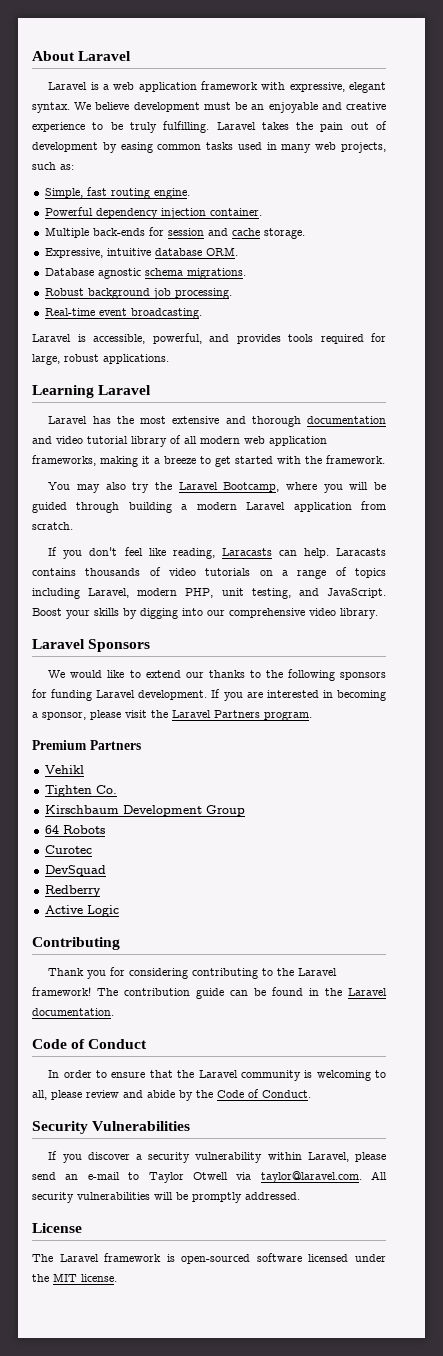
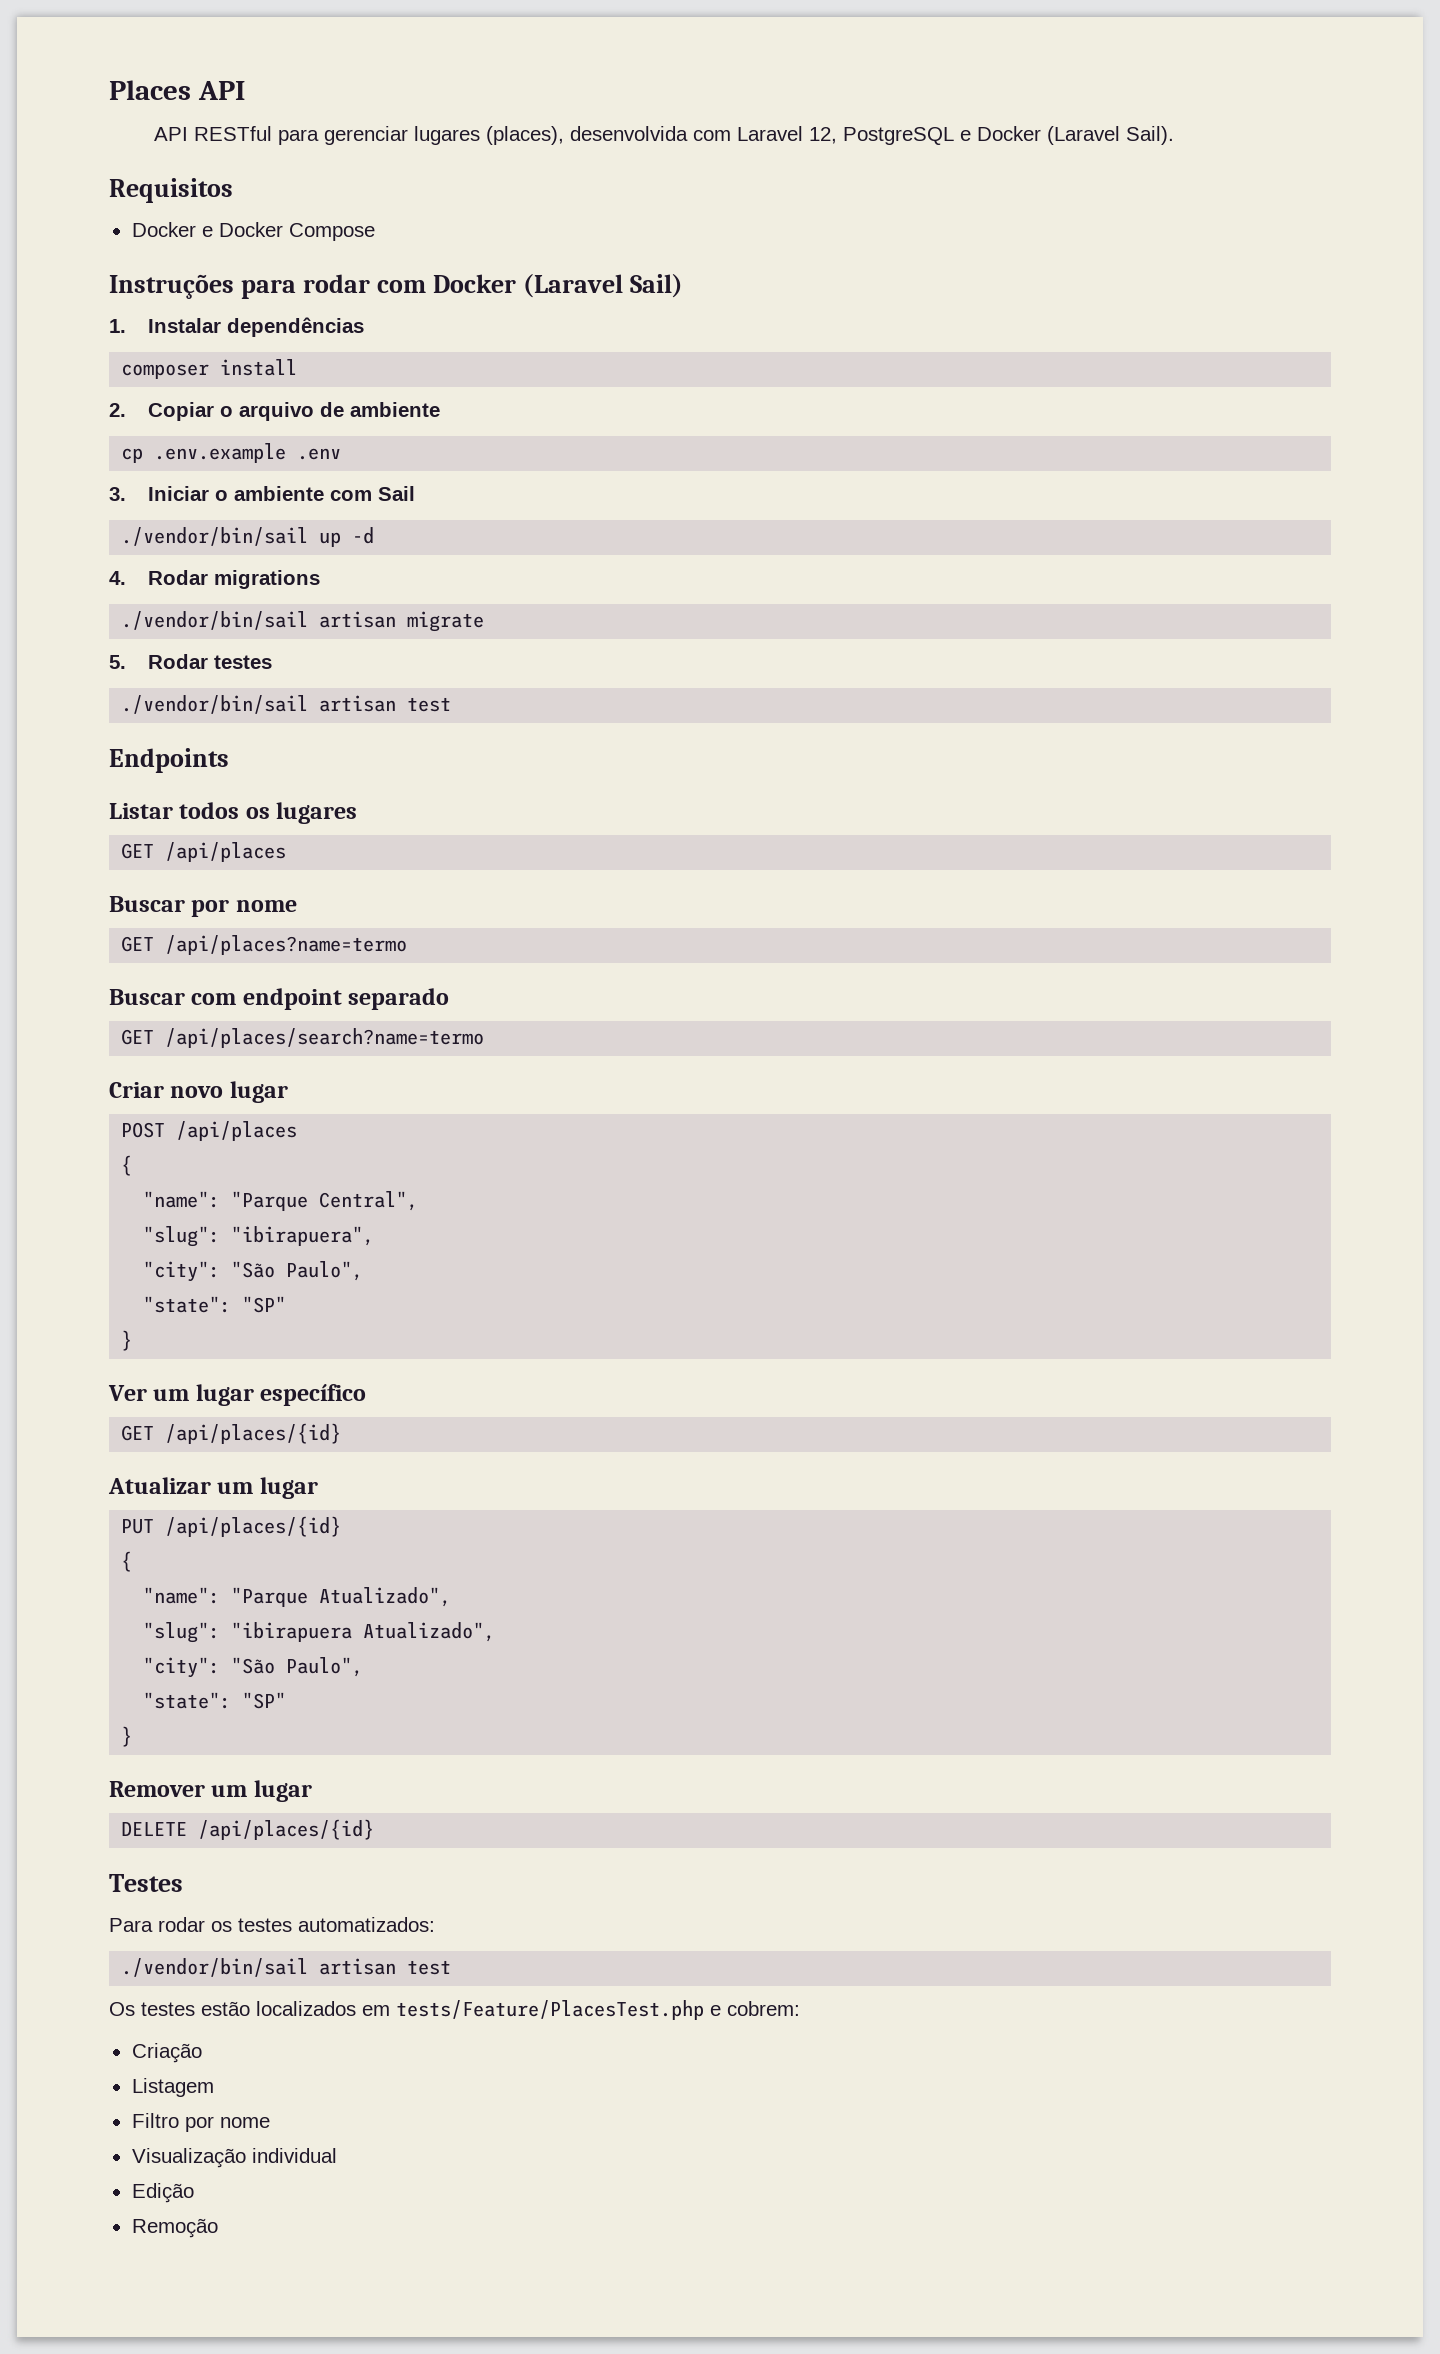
[32,51,132,61] [48,81,386,93] [32,102,387,113] [32,121,388,133] [32,142,386,153] [32,162,74,170] [44,187,190,199] [44,207,262,219] [44,227,305,239] [44,247,238,258] [44,268,246,279] [44,288,232,299] [44,308,202,319] [32,333,386,344] [32,354,169,365] [32,385,152,398] [48,416,386,427] [32,435,327,447] [32,455,385,467] [48,482,386,493] [32,501,386,513] [32,522,73,530] [48,547,386,559] [32,567,386,579] [32,588,386,599] [32,608,378,619] [32,639,151,652] [48,669,386,681] [32,689,386,701] [32,710,312,721] [32,740,141,750] [44,765,84,774] [44,785,117,797] [44,805,245,816] [44,825,105,834] [44,845,92,854] [44,865,106,876] [44,885,101,897] [44,905,119,917] [32,937,120,950] [48,967,338,979] [32,987,387,999] [32,1008,114,1016] [32,1039,148,1049] [48,1070,387,1081] [32,1089,311,1101] [32,1121,191,1134] [48,1151,386,1163] [32,1171,387,1183] [32,1192,300,1203] [32,1223,82,1233] [32,1253,386,1264] [32,1273,117,1282] About Laravel // Laravel is a web application framework with expressive, elegant syntax. We believe development must be an enjoyable and creative experience to be truly fulfilling. Laravel takes the pain out of development by easing common tasks used in many web projects, such as: // Simple, fast routing engine. // Powerful dependency injection container. // Multiple back-ends for session and cache storage. // Expressive, intuitive database ORM. // Database agnostic schema migrations. // Robust background job processing. // Real-time event broadcasting. // Laravel is accessible, powerful, and provides tools required for large, robust applications. // Learning Laravel // Laravel has the most extensive and thorough documentation and video tutorial library of all modern web application frameworks, making it a breeze to get started with the framework. // You may also try the Laravel Bootcamp, where you will be guided through building a modern Laravel application from scratch. // If you don't feel like reading, Laracasts can help. Laracasts contains thousands of video tutorials on a range of topics including Laravel, modern PHP, unit testing, and JavaScript. Boost your skills by digging into our comprehensive video library. // Laravel Sponsors // We would like to extend our thanks to the following sponsors for funding Laravel development. If you are interested in becoming a sponsor, please visit the Laravel Partners program. // Premium Partners // Vehikl // Tighten Co. // Kirschbaum Development Group // 64 Robots // Curotec // DevSquad // Redberry // Active Logic // Contributing // Thank you for considering contributing to the Laravel framework! The contribution guide can be found in the Laravel documentation. // Code of Conduct // In order to ensure that the Laravel community is welcoming to all, please review and abide by the Code of Conduct. // Security Vulnerabilities // If you discover a security vulnerability within Laravel, please send an e-mail to Taylor Otwell via taylor@laravel.com. All security vulnerabilities will be promptly addressed. // License // The Laravel framework is open-sourced software licensed under the MIT license. -> [109,80,245,100] [154,126,1175,145] [109,178,233,203] [131,222,375,241] [109,274,684,299] [109,317,364,337] [121,359,298,379] [109,402,440,421] [121,443,342,463] [109,486,415,501] [121,527,375,547] [109,570,320,589] [121,611,485,632] [109,654,272,669] [121,695,452,714] [109,748,229,773] [109,802,358,824] [121,842,287,862] [109,896,297,917] [121,935,408,955] [109,988,450,1010] [121,1028,485,1048] [109,1081,288,1103] [121,1121,298,1141] [121,1155,133,1176] [143,1191,419,1211] [143,1226,375,1247] [143,1261,364,1282] [143,1296,287,1313] [121,1330,133,1351] [108,1384,367,1406] [121,1423,342,1444] [108,1477,318,1499] [121,1516,342,1537] [121,1551,133,1572] [143,1587,452,1607] [143,1622,496,1643] [143,1657,364,1678] [143,1692,287,1709] [121,1726,133,1747] [109,1780,312,1802] [121,1819,375,1840] [109,1874,183,1892] [109,1917,435,1932] [121,1958,452,1977] [109,2000,800,2020] [131,2043,202,2063] [131,2078,214,2097] [131,2113,270,2132] [131,2148,337,2168] [131,2183,194,2203] [131,2218,218,2238] Places API // API RESTful para gerenciar lugares (places), desenvolvida com Laravel 12, PostgreSQL e Docker (Laravel Sail). // Requisitos // Docker e Docker Compose // Instruções para rodar com Docker (Laravel Sail) // 1. Instalar dependências // composer install // 2. Copiar o arquivo de ambiente // cp .env.example .env // 3. Iniciar o ambiente com Sail // ./vendor/bin/sail up -d // 4. Rodar migrations // ./vendor/bin/sail artisan migrate // 5. Rodar testes // ./vendor/bin/sail artisan test // Endpoints // Listar todos os lugares // GET /api/places // Buscar por nome // GET /api/places?name=termo // Buscar com endpoint separado // GET /api/places/search?name=termo // Criar novo lugar // POST /api/places // { // "name": "Parque Central", // "slug": "ibirapuera", // "city": "São Paulo", // "state": "SP" // } // Ver um lugar específico // GET /api/places/{id} // Atualizar um lugar // PUT /api/places/{id} // { // "name": "Parque Atualizado", // "slug": "ibirapuera Atualizado", // "city": "São Paulo", // "state": "SP" // } // Remover um lugar // DELETE /api/places/{id} // Testes // Para rodar os testes automatizados: // ./vendor/bin/sail artisan test // Os testes estão localizados em tests/Feature/PlacesTest.php e cobrem: // Criação // Listagem // Filtro por nome // Visualização individual // Edição // Remoção

